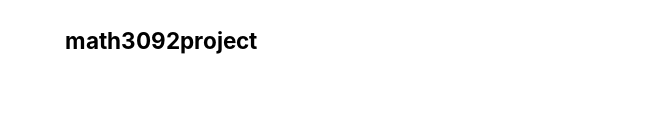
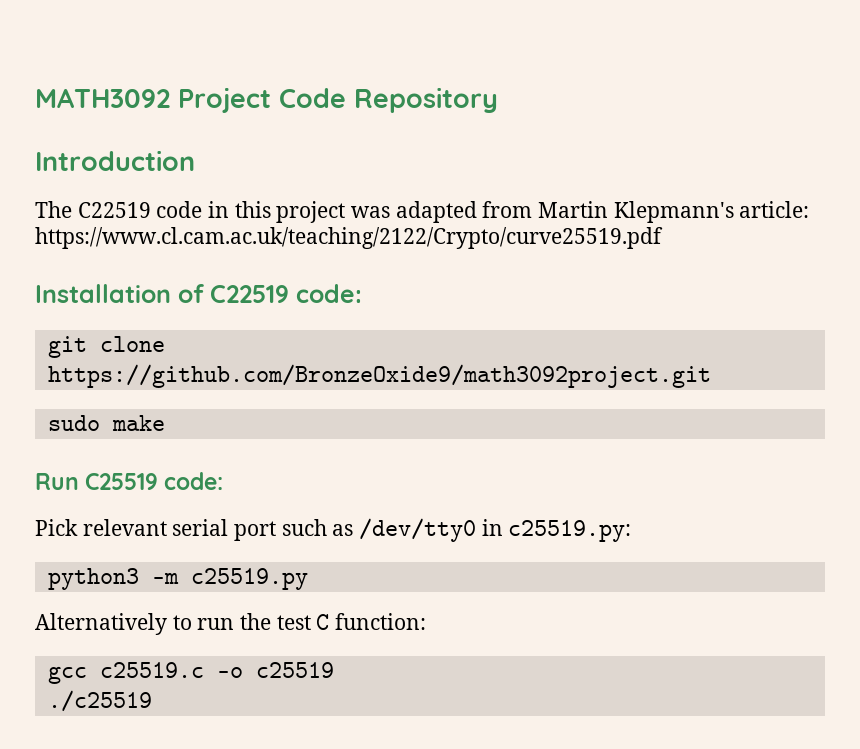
[65,31,257,54] math3092project -> [35,87,498,113] [35,150,195,171] [35,201,810,223] [35,227,663,249] [35,284,362,303] [47,336,165,358] [47,364,711,388] [47,415,165,431] [35,472,224,490] [35,518,632,542] [47,568,308,590] [35,613,427,635] [47,662,334,684] [47,690,152,712] MATH3092 Project Code Repository // Introduction // The C22519 code in this project was adapted from Martin Klepmann's article: https://www.cl.cam.ac.uk/teaching/2122/Crypto/curve25519.pdf // Installation of C22519 code: // git clone https://github.com/BronzeOxide9/math3092project.git // sudo make // Run C25519 code: // Pick relevant serial port such as /dev/tty0 in c25519.py: // python3 -m c25519.py // Alternatively to run the test C function: // gcc c25519.c -o c25519 // ./c25519

